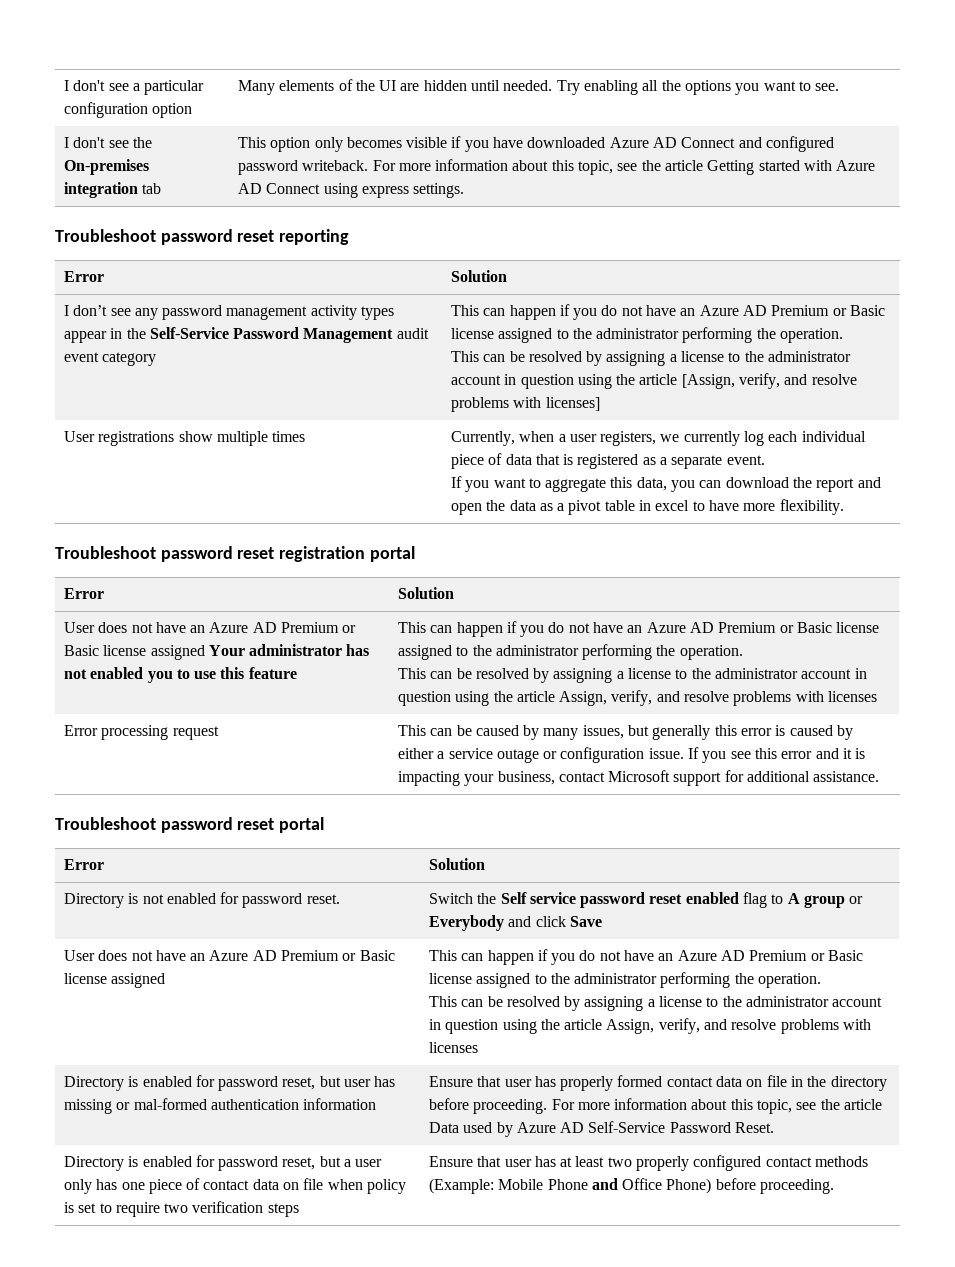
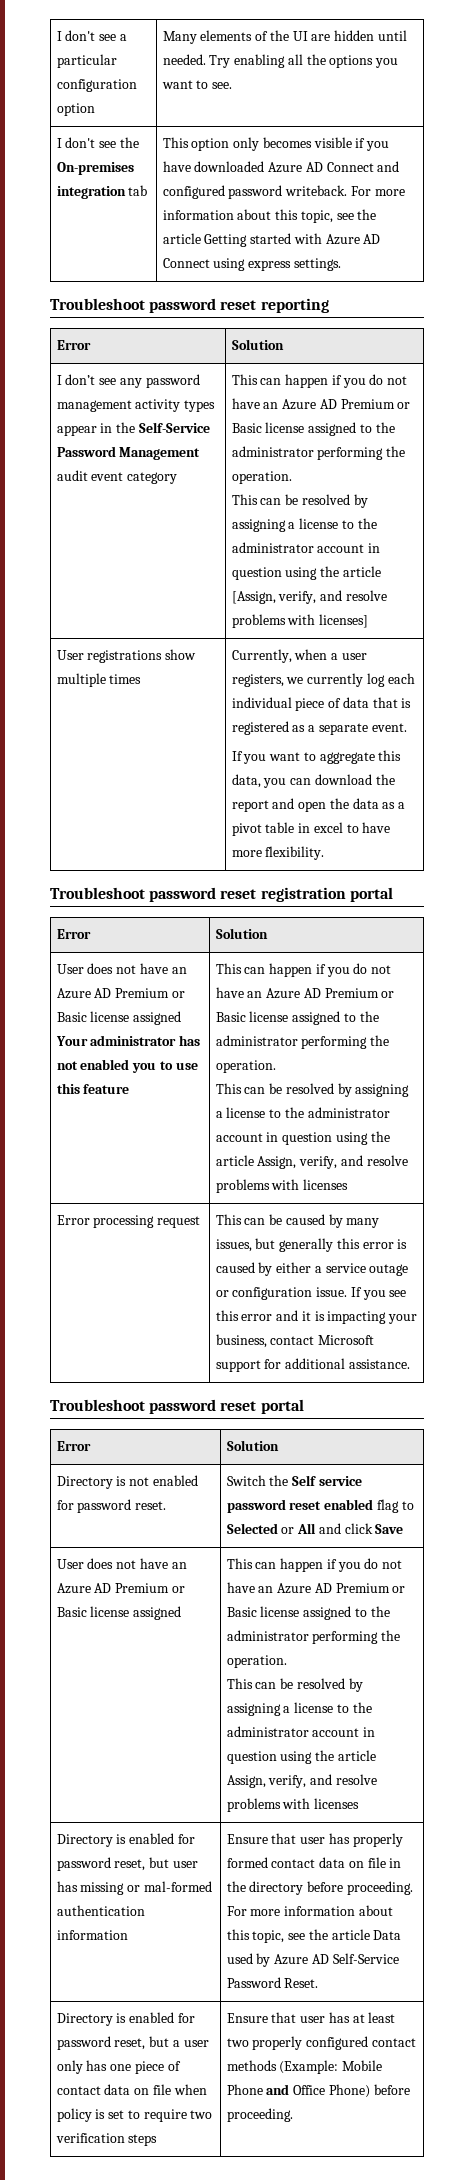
[787,893,864,908] [428,915,504,931] A group or Everybody -> [226,1523,317,1534] Selected or All

